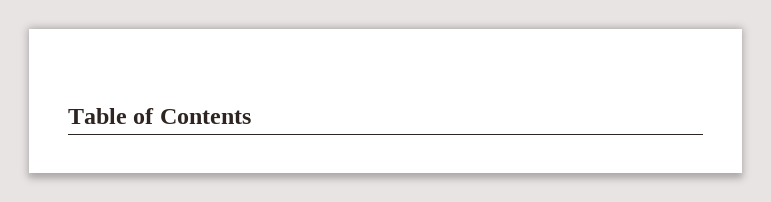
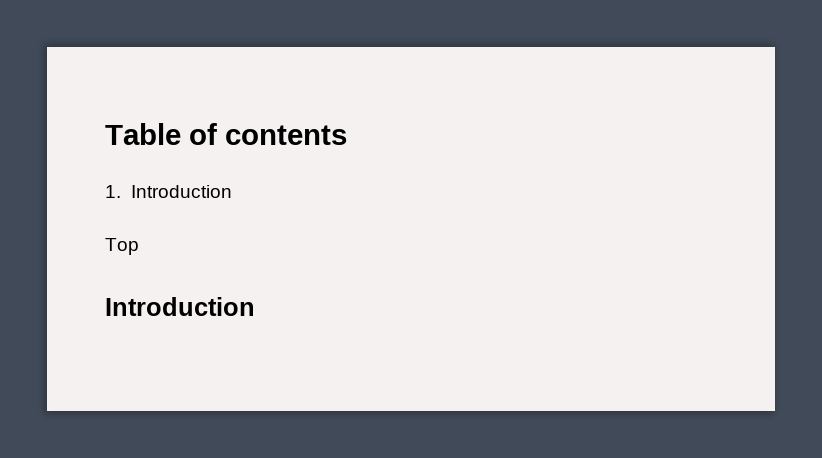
[159,109,251,124] Contents -> [225,125,347,145] [105,185,232,198] [105,238,139,255] [105,297,255,316] contents // 1. Introduction // Top // Introduction

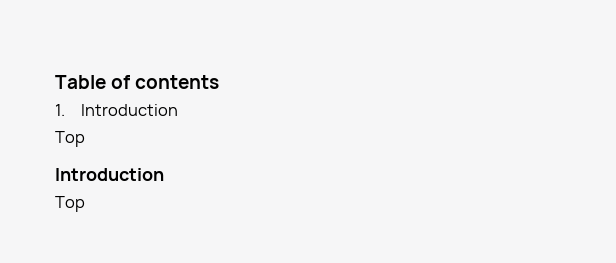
(255, 306) none -> [55,196,85,212] // Top

